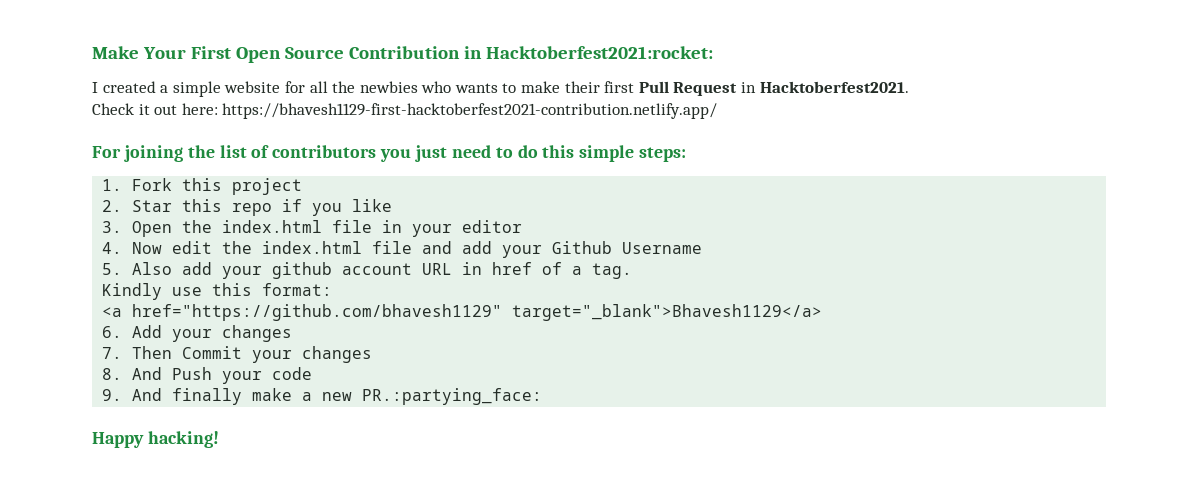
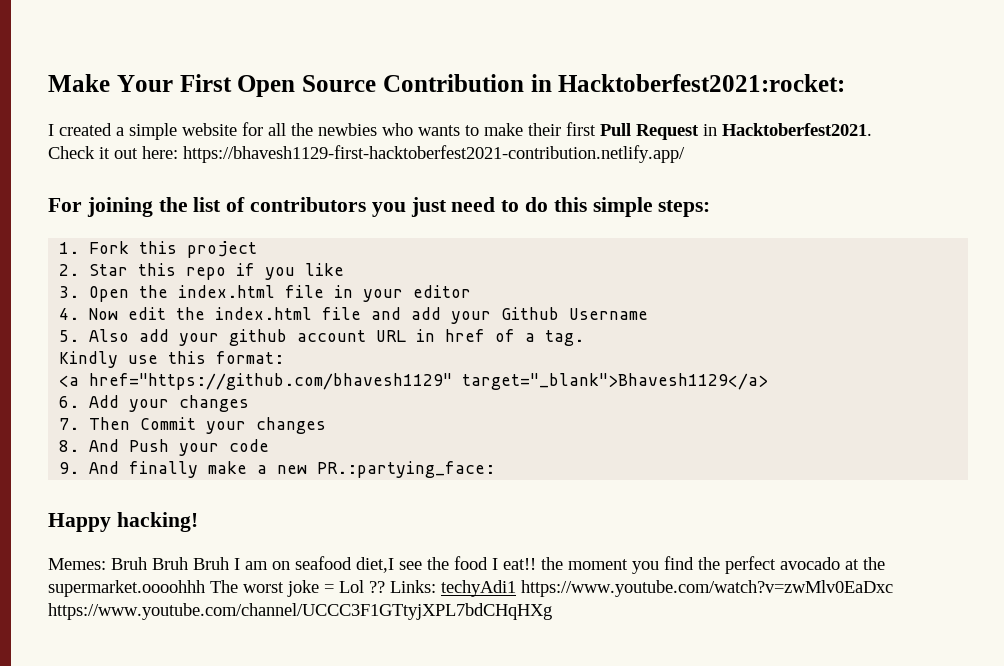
(219, 439) none -> [48,556,885,574] [48,580,893,597] [48,603,552,620] // Memes: Bruh Bruh Bruh I am on seafood diet,I see the food I eat!! the moment you find the perfect avocado at the supermarket.oooohhh The worst joke = Lol ?? Links: techyAdi1 https://www.youtube.com/watch?v=zwMlv0EaDxc https://www.youtube.com/channel/UCCC3F1GTtyjXPL7bdCHqHXg

